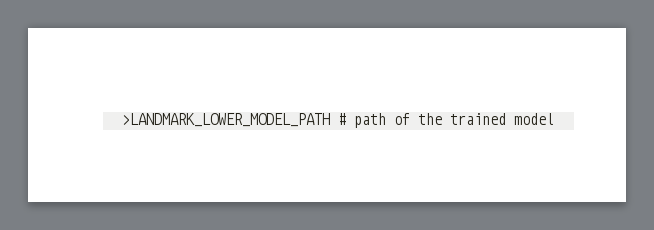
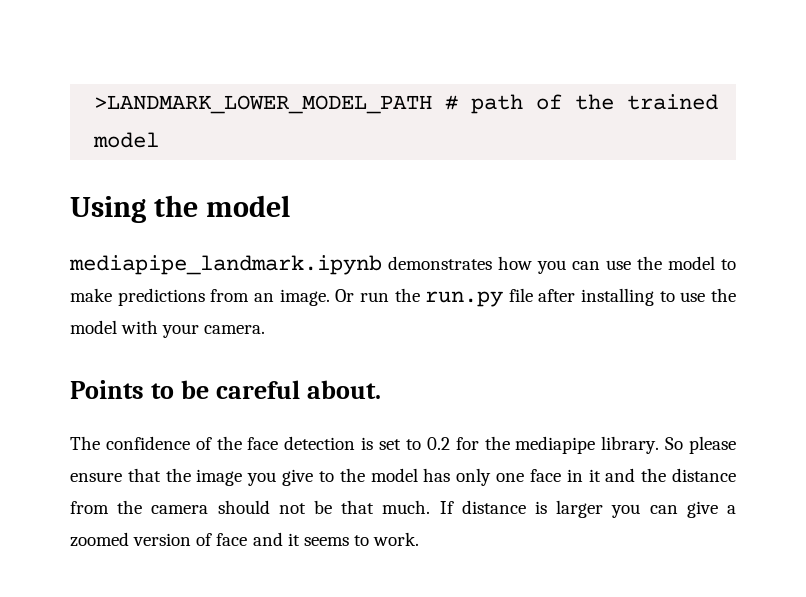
(554, 119) none -> [70,195,290,223] [69,255,736,275] [70,288,736,307] [70,320,266,338] [70,380,381,399] [70,436,737,454] [70,468,736,486] [70,500,736,518] [70,532,420,547] // Using the model // mediapipe_landmark.ipynb demonstrates how you can use the model to make predictions from an image. Or run the run.py file after installing to use the model with your camera. // Points to be careful about. // The confidence of the face detection is set to 0.2 for the mediapipe library. So please ensure that the image you give to the model has only one face in it and the distance from the camera should not be that much. If distance is larger you can give a zoomed version of face and it seems to work.

